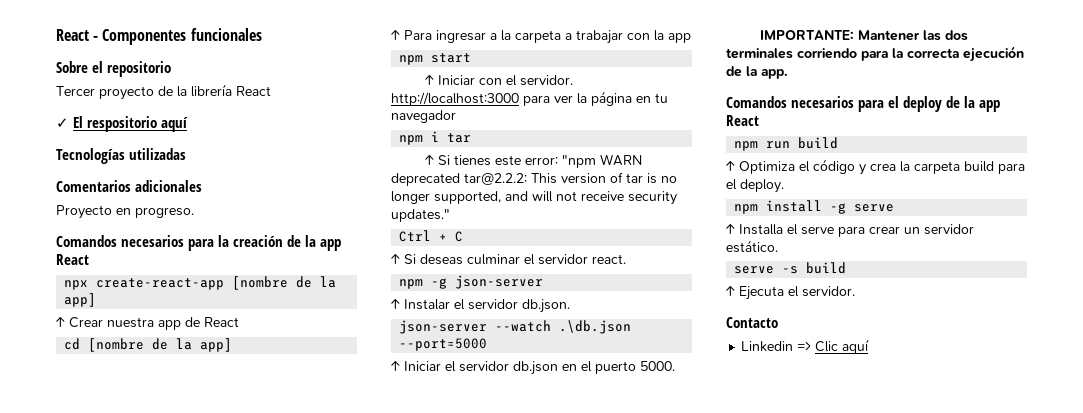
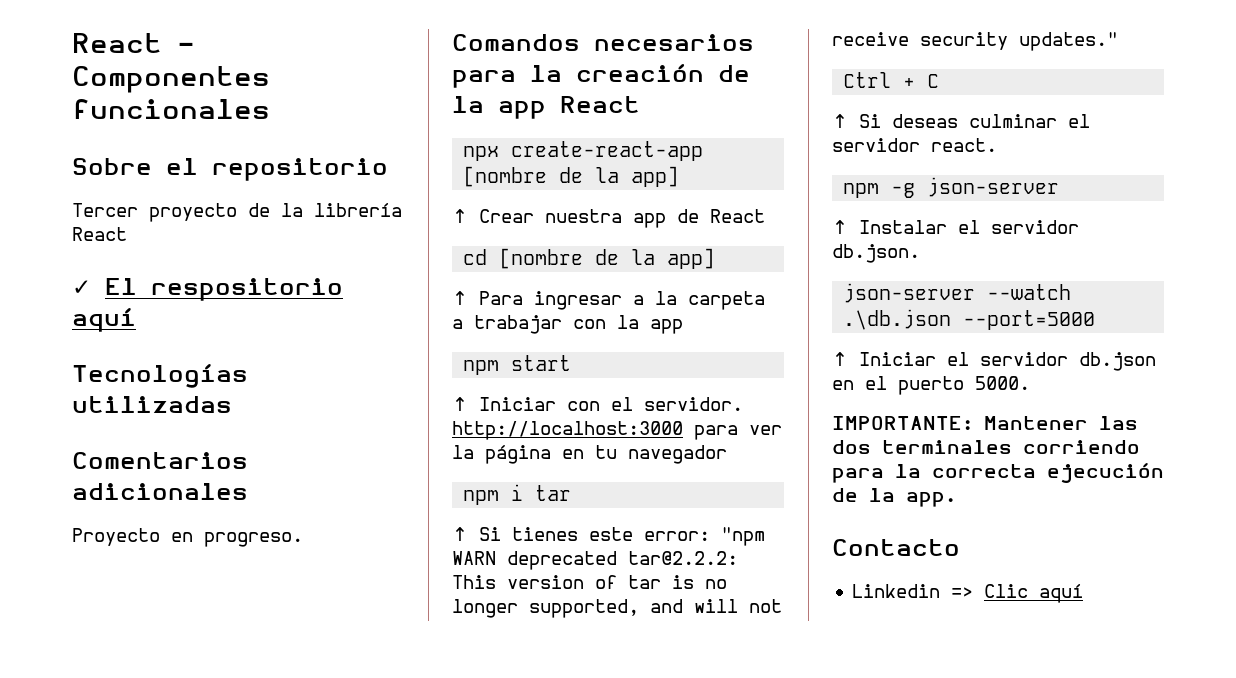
[726,96,1001,112] [726,115,759,126] [734,137,839,151] [726,159,1025,175] [726,179,784,193] [734,200,895,214] [726,224,974,237] [726,240,778,253] [734,262,847,274] [726,286,855,300] // Comandos necesarios para el deploy de la app React // npm run build // ↑ Optimiza el código y crea la carpeta build para el deploy. // npm install -g serve // ↑ Installa el serve para crear un servidor estático. // serve -s build // ↑ Ejecuta el servidor. -> (956, 499) none

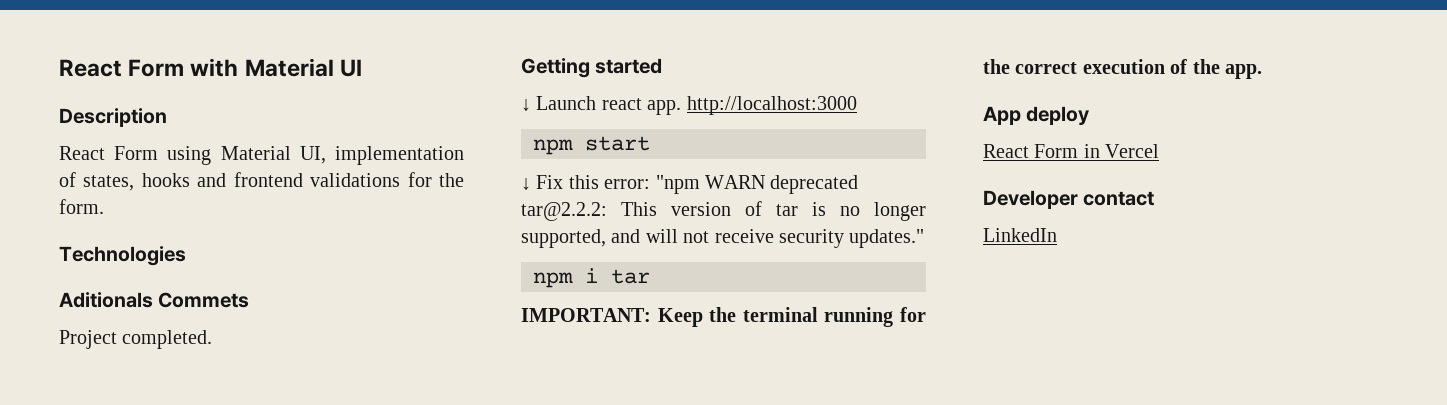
[72,33,194,53] [72,66,270,93] [72,99,270,119] [72,158,388,181] [72,203,402,222] [72,227,127,241] [72,278,343,301] [72,308,136,332] [72,364,248,388] [72,396,232,413] [72,452,248,469] [72,483,248,500] [72,528,303,547] [452,34,754,51] [452,64,750,88] [452,96,640,119] [463,141,704,161] [463,166,680,187] [452,209,765,228] [463,248,716,269] [452,291,765,310] [452,315,683,334] [463,355,572,375] [452,397,743,411] [452,421,782,440] [452,445,727,464] [463,484,572,505] [452,527,633,541] React - Componentes funcionales // Sobre el repositorio // Tercer proyecto de la librería React // ✓ El respositorio aquí // Tecnologías utilizadas // Comentarios adicionales // Proyecto en progreso. // Comandos necesarios para la creación de la app React // npx create-react-app [nombre de la app] // ↑ Crear nuestra app de React // cd [nombre de la app] // ↑ Para ingresar a la carpeta a trabajar con la app // npm start // ↑ Iniciar con el servidor. http://localhost:3000 para ver la página en tu navegador // npm i tar // ↑ Si tienes este -> [59,58,362,77] [59,108,167,127] [59,146,464,165] [59,172,464,191] [59,199,104,214] [59,246,186,266] [59,292,250,308] [59,330,213,349] [521,58,663,78] [521,96,857,115] [533,136,650,155] [521,175,599,190] React Form with Material UI // Description // React Form using Material UI, implementation of states, hooks and frontend validations for the form. // Technologies // Aditionals Commets // Project completed. // Getting started // ↓ Launch react app. http://localhost:3000 // npm start // ↓ Fix this
[843,72,940,88] [832,114,1090,128] [832,138,997,152] [843,177,1060,198] [832,220,1079,234] [832,244,920,263] [843,283,1072,303] [843,309,1096,330] [832,352,1156,371] [832,376,1030,395] [832,416,1138,430] [832,440,1140,454] [832,463,1164,483] [832,488,956,507] [832,539,960,556] [852,584,1084,603] Ctrl + C // ↑ Si deseas culminar el servidor react. // npm -g json-server // ↑ Instalar el servidor db.json. // json-server --watch .\db.json --port=5000 // ↑ Iniciar el servidor db.json en el puerto 5000. // IMPORTANTE: Mantener las dos terminales corriendo para la correcta ejecución de la app. // Contacto // Linkedin => Clic aquí -> [533,268,650,288] [521,307,926,327] [983,59,1262,79] [983,106,1090,125] [983,144,1160,158] [983,190,1155,209] [983,228,1057,242] npm i tar // IMPORTANT: Keep the terminal running for the correct execution of the app. // App deploy // React Form in Vercel // Developer contact // LinkedIn

